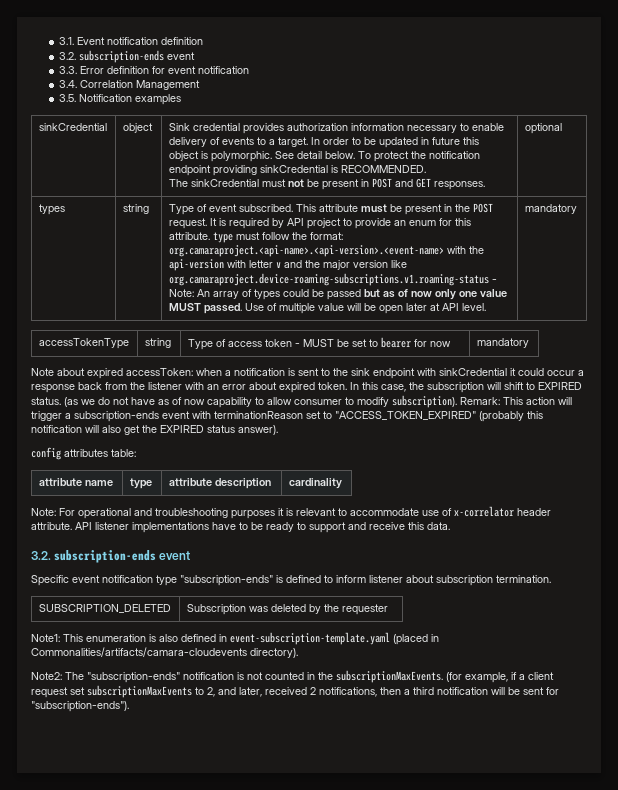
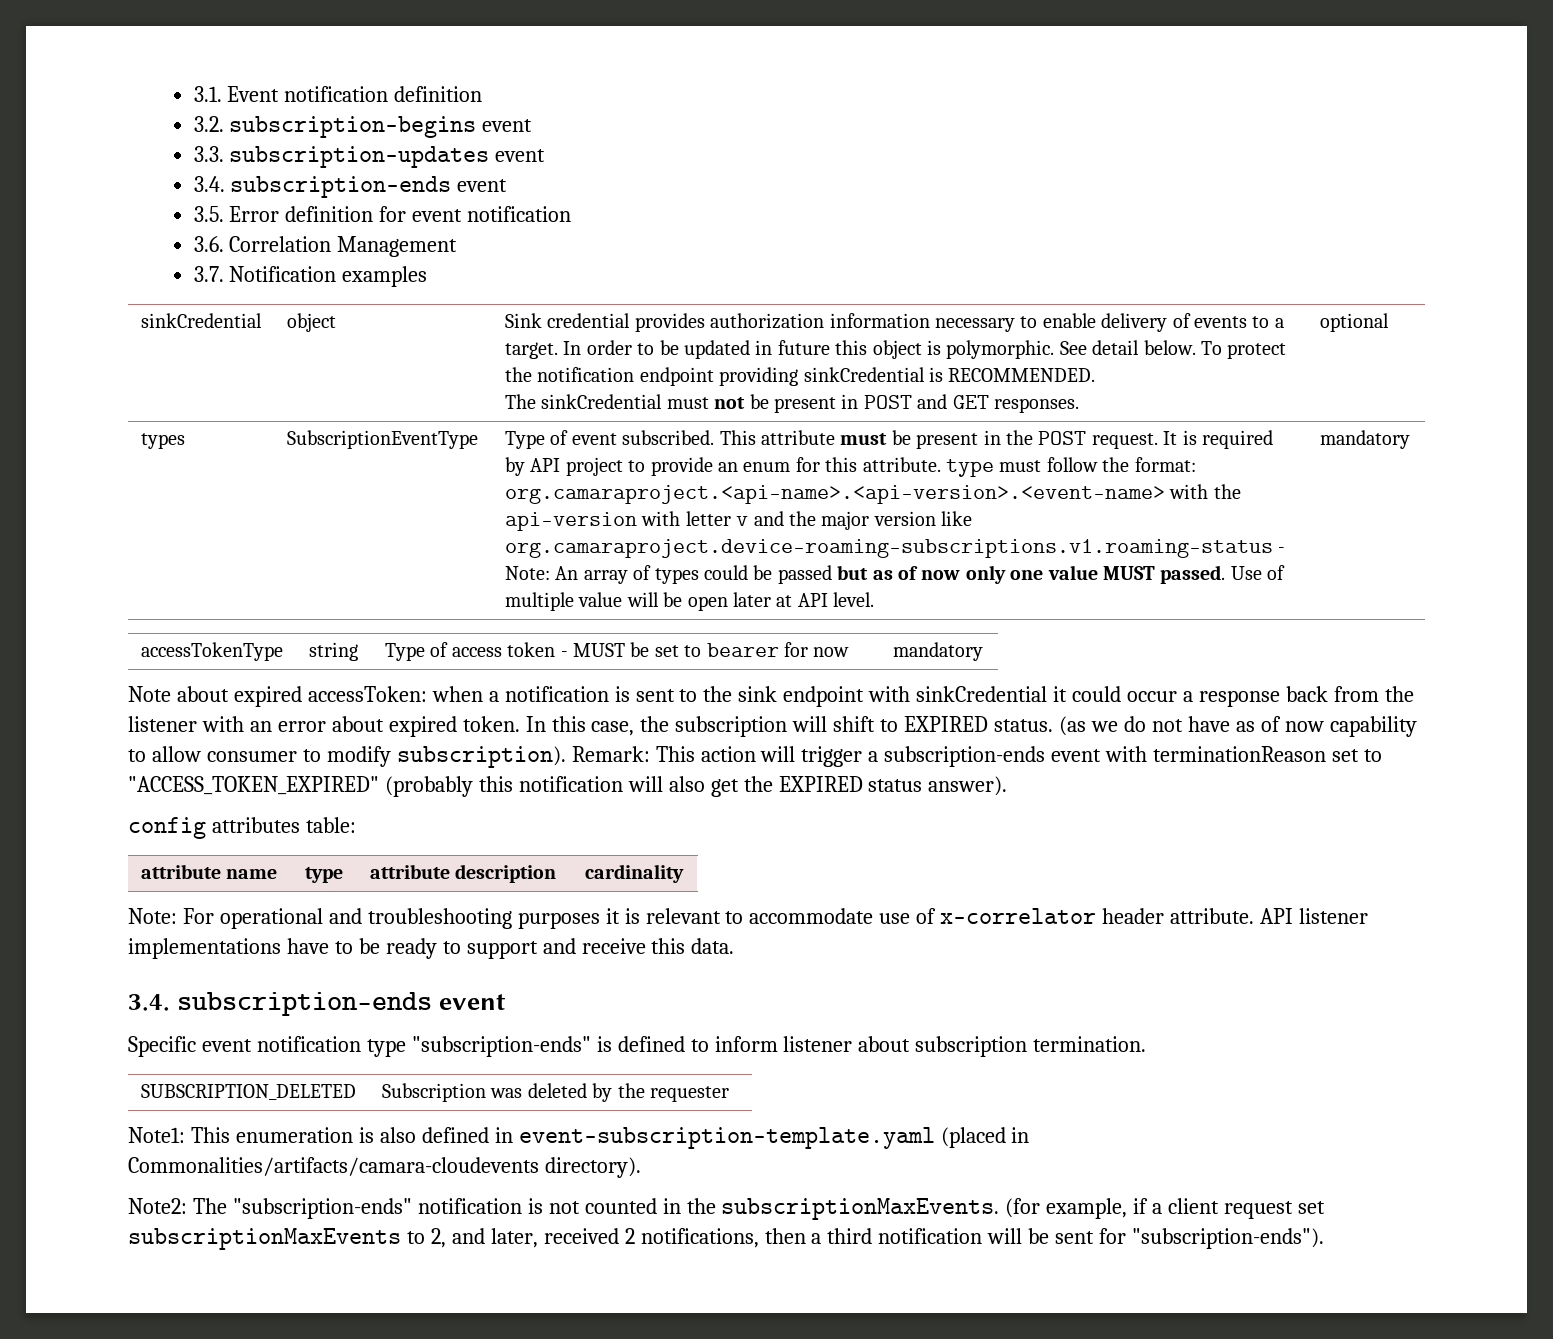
[78,50,195,63] [58,66,77,74] subscription-ends event // 3.3. -> [229,116,533,138] [193,146,546,168] [193,176,508,198] [193,206,224,222] subscription-begins event // 3.3. subscription-updates event // 3.4. subscription-ends event // 3.5.
[58,80,77,88] 3.4. -> [193,236,224,252] 3.6.
[58,94,76,102] 3.5. -> [193,266,224,282] 3.7.
[122,204,149,214] string -> [286,430,478,449] SubscriptionEventType
[31,551,51,560] 3.2. -> [128,994,170,1011] 3.4.

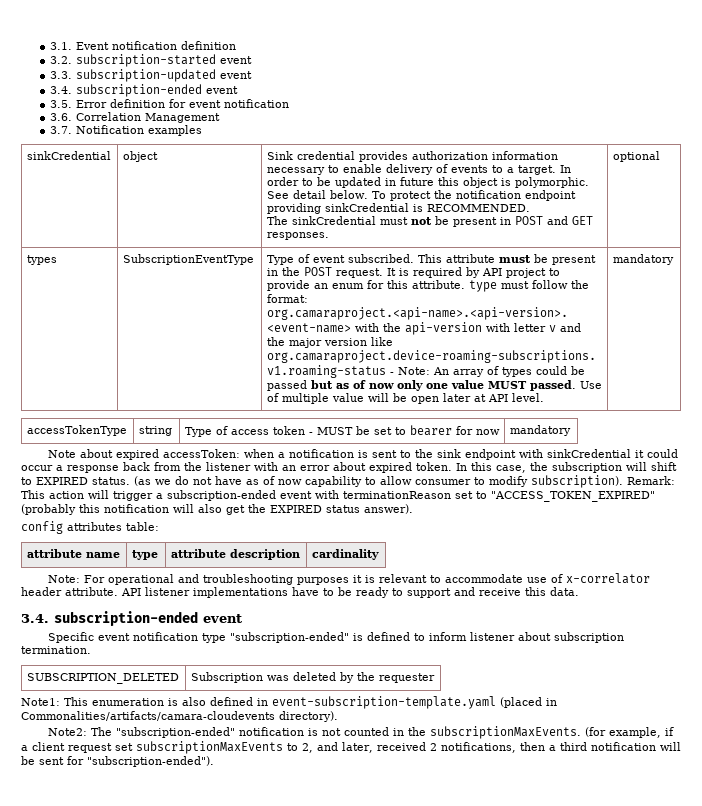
[229,116,477,138] subscription-begins -> [76,54,217,67] subscription-started
[229,146,490,168] subscription-updates -> [76,69,217,82] subscription-updated
[230,176,452,198] subscription-ends -> [76,84,203,97] subscription-ended
[884,746,1046,767] subscription-ends -> [167,490,276,501] subscription-ended
[177,992,433,1016] subscription-ends -> [54,611,198,626] subscription-ended
[411,1036,591,1057] "subscription-ends" -> [230,632,350,643] "subscription-ended"
[232,1198,412,1219] "subscription-ends" -> [116,727,236,738] "subscription-ended"
[1132,1228,1325,1249] "subscription-ends"). -> [87,756,214,767] "subscription-ended").

